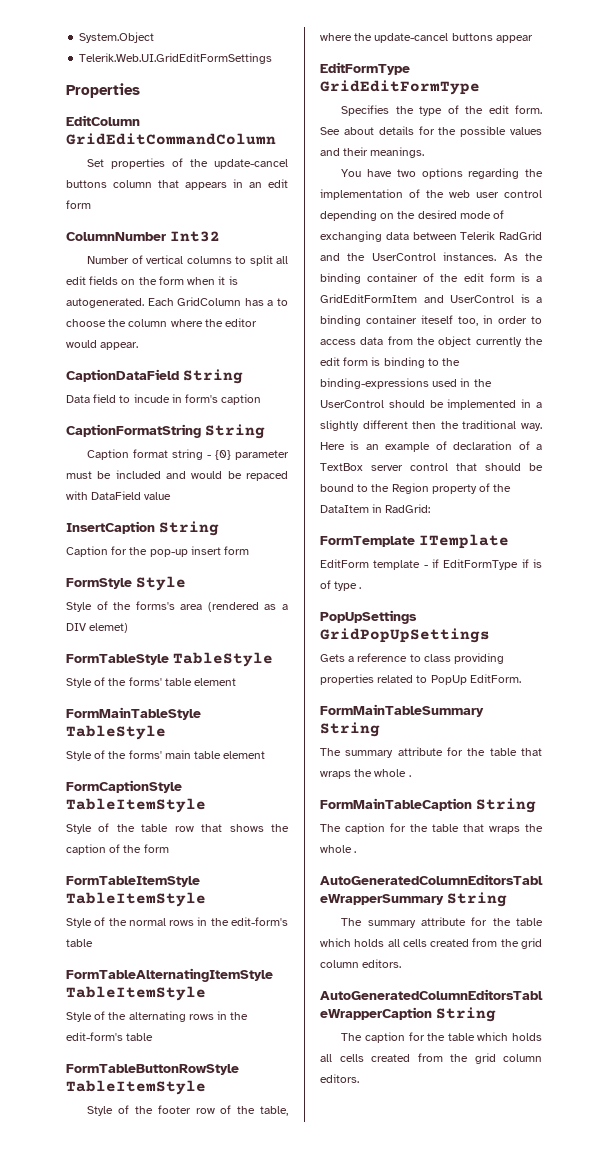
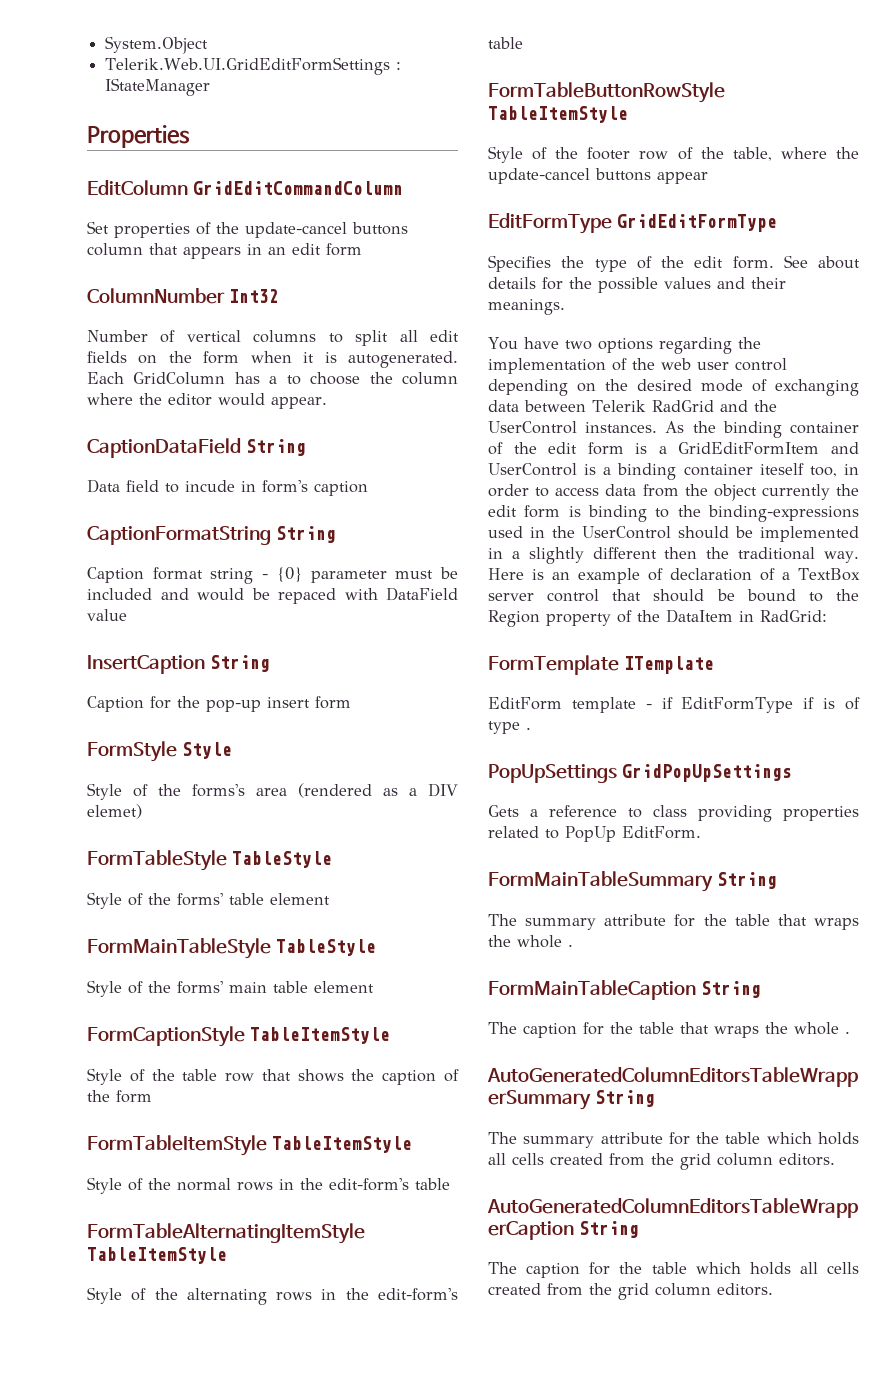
(273, 58) none -> [396,62,402,70] [105,78,211,96] : IStateManager

